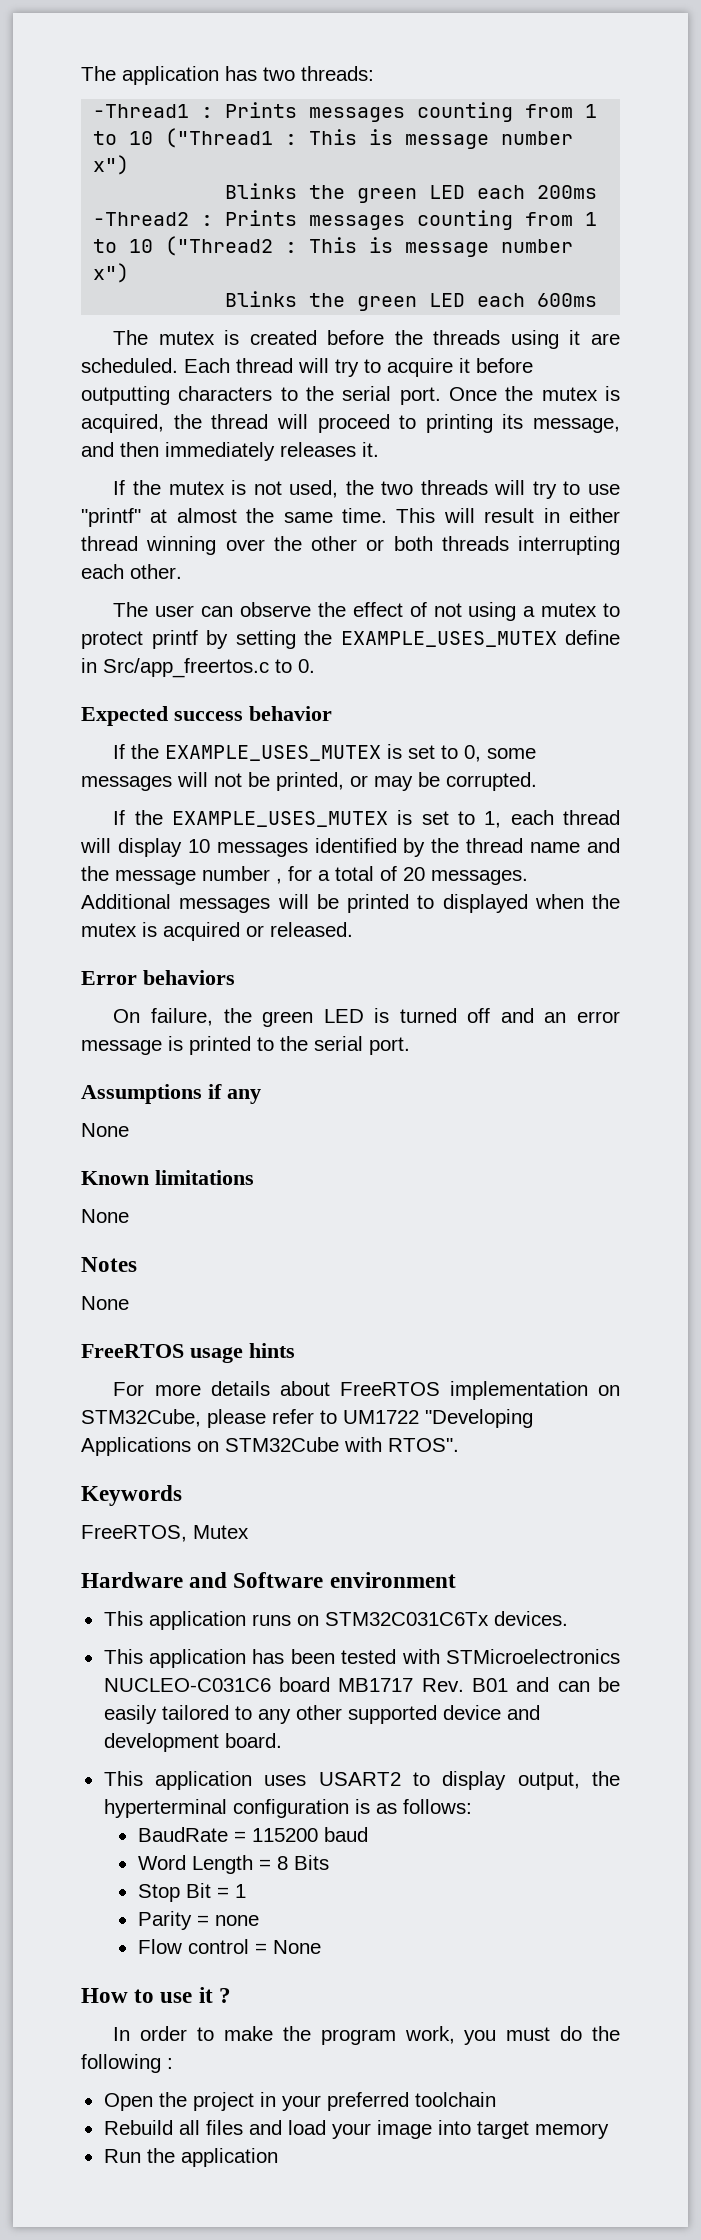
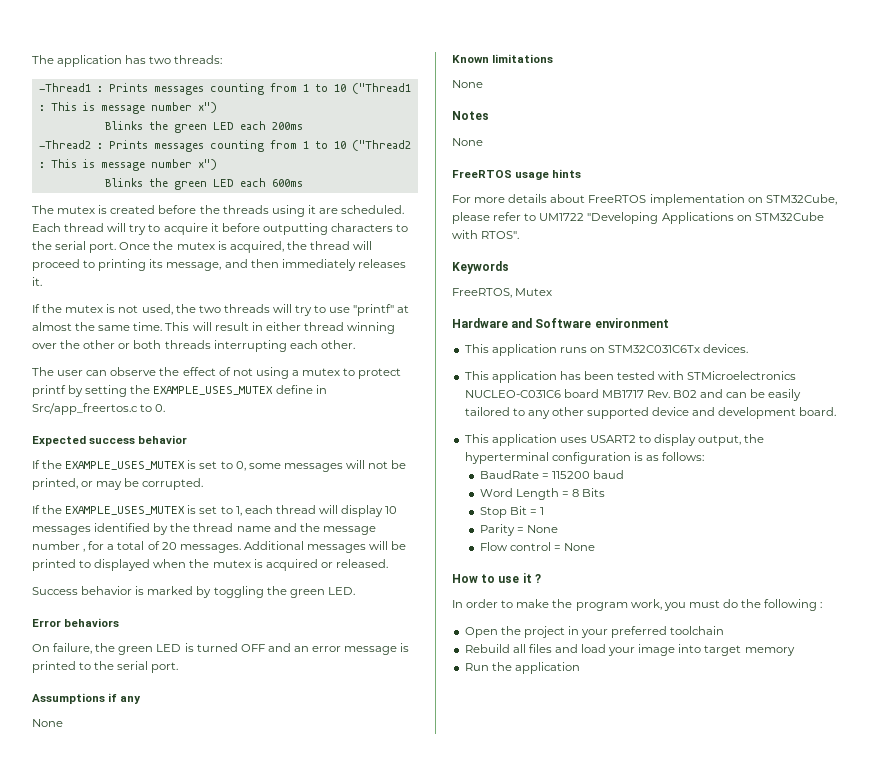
(353, 929) none -> [32,586,355,598] // Success behavior is marked by toggling the green LED.
[467,1008,491,1023] off -> [240,644,265,652] OFF
[471,1678,508,1692] B01 -> [673,390,698,398] B02
[196,1915,259,1926] = none -> [516,525,559,533] = None

